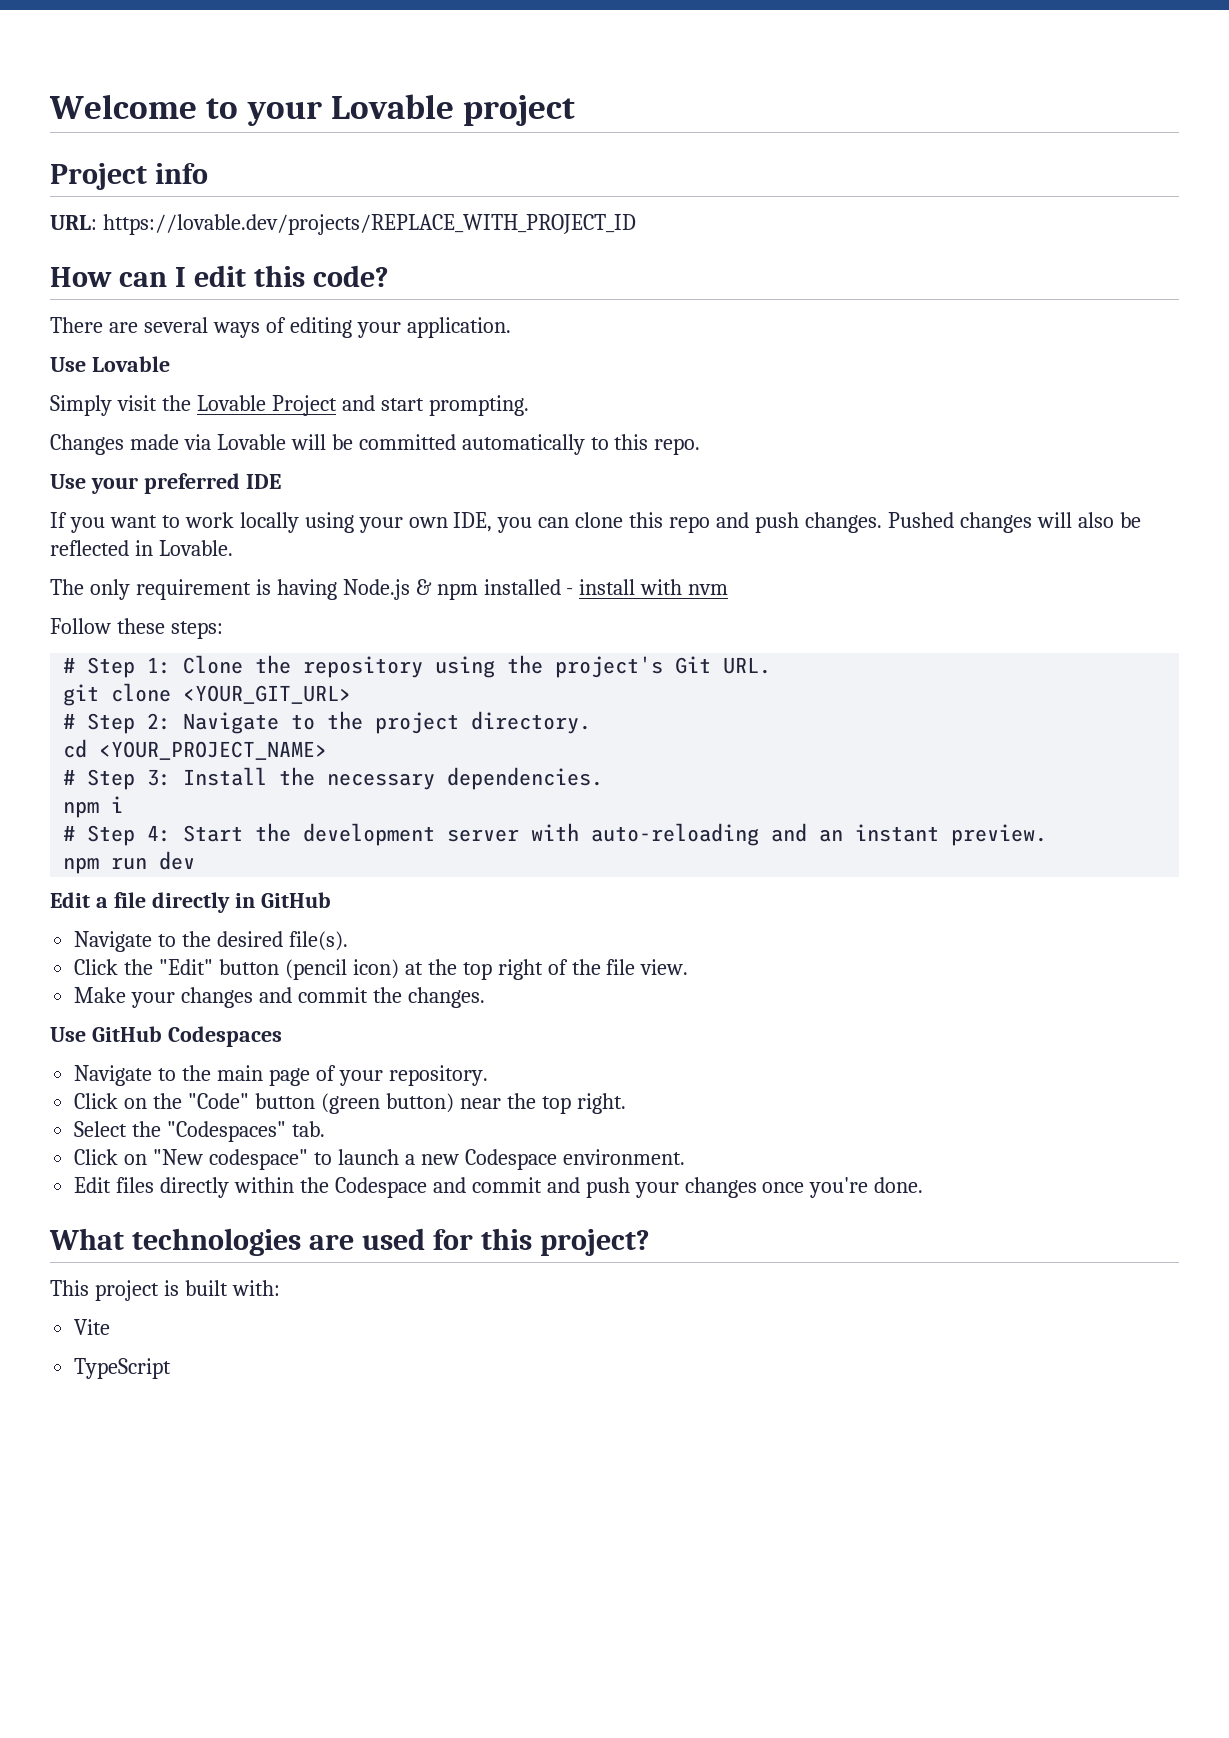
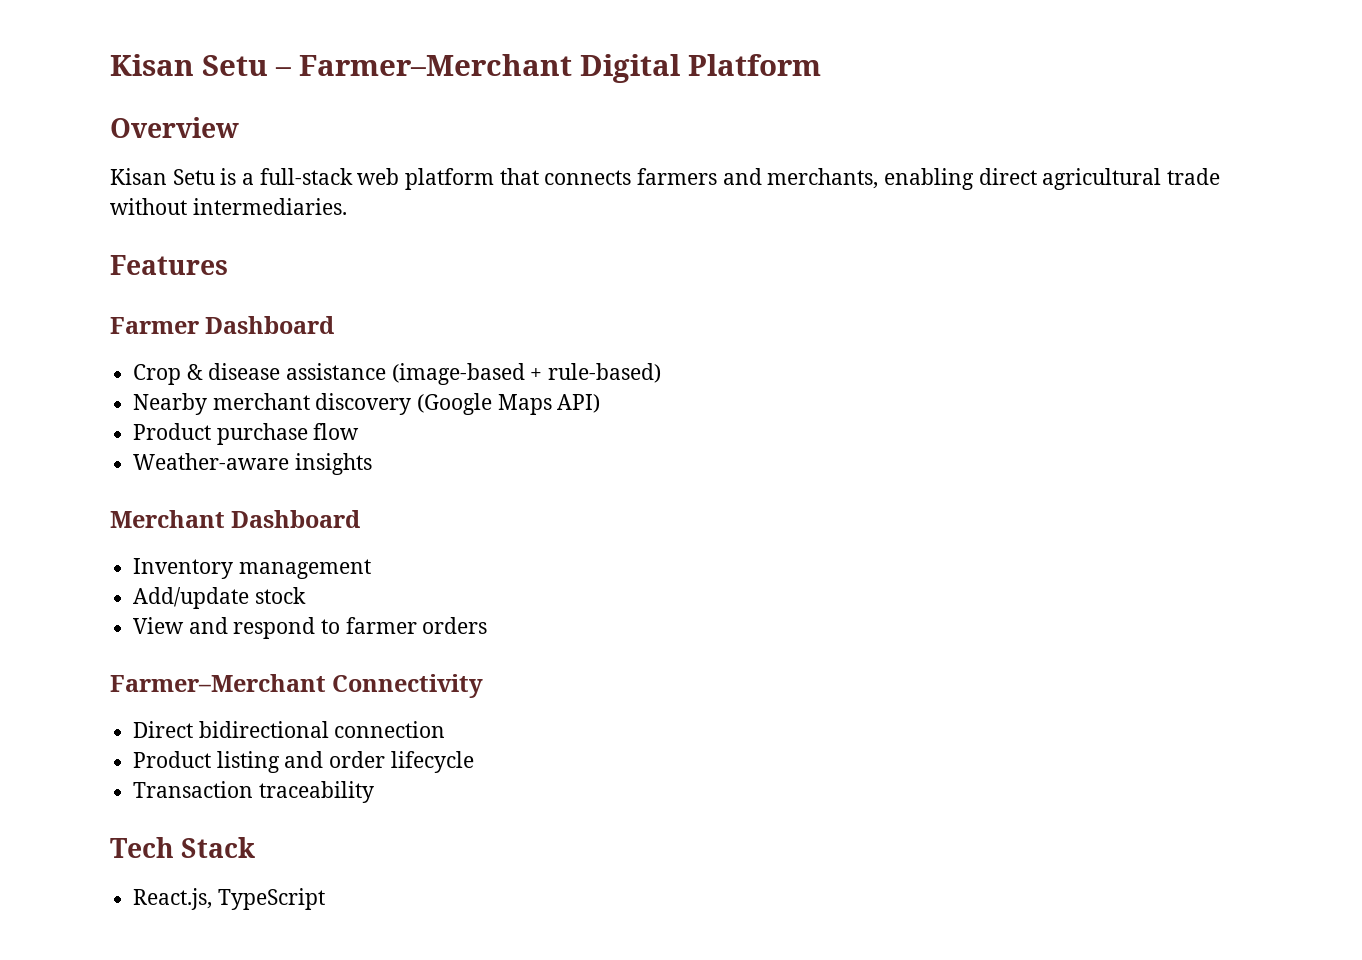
[49,94,576,126] [50,163,208,190] [50,214,636,235] [50,265,389,287] [50,317,511,338] [50,356,170,372] [50,395,529,416] [50,434,701,455] [50,473,281,494] [50,512,1141,533] [50,540,233,556] [50,579,729,600] [50,618,223,639] [63,655,772,678] [63,683,352,706] [63,711,592,734] [63,739,328,760] [63,767,604,790] [63,796,124,818] [63,823,1048,846] [63,851,196,874] [50,892,331,913] [74,931,348,952] [74,959,689,980] [74,987,485,1008] [50,1026,282,1047] [74,1065,488,1086] [74,1093,626,1114] [74,1121,326,1142] [74,1149,685,1170] [74,1177,924,1198] [49,1228,650,1256] [50,1280,280,1301] [74,1319,111,1335] Welcome to your Lovable project // Project info // URL: https://lovable.dev/projects/REPLACE_WITH_PROJECT_ID // How can I edit this code? // There are several ways of editing your application. // Use Lovable // Simply visit the Lovable Project and start prompting. // Changes made via Lovable will be committed automatically to this repo. // Use your preferred IDE // If you want to work locally using your own IDE, you can clone this repo and push changes. Pushed changes will also be reflected in Lovable. // The only requirement is having Node.js & npm installed - install with nvm // Follow these steps: // # Step 1: Clone the repository using the project's Git URL. // git clone <YOUR_GIT_URL> // # Step 2: Navigate to the project directory. // cd <YOUR_PROJECT_NAME> // # Step 3: Install the necessary dependencies. // npm i // # Step 4: Start the development server with auto-reloading and an instant preview. // npm run dev // Edit a file directly in GitHub // Navigate to the desired file(s). // Click the "Edit" button (pencil icon) at the top right of the file view. // Make your changes and commit the changes. // Use GitHub Codespaces // Navigate to the main page of your repository. // Click on the "Code" button (green button) near the top right. // Select the "Codespaces" tab. // Click on "New codespace" to launch a new Codespace environment. // Edit files directly within the Codespace and commit and push your changes once you're done. // What technologies are used for this project? // This project is built with: // Vite // -> [110,54,821,83] [110,117,239,138] [110,168,1221,190] [110,198,347,215] [110,255,228,275] [110,316,335,334] [133,363,662,385] [133,393,601,415] [133,423,360,445] [133,453,372,475] [110,510,361,528] [133,558,371,579] [133,587,306,609] [133,617,488,639] [110,674,484,698] [133,721,446,738] [133,751,474,773] [133,781,374,803] [110,837,256,858] [133,888,213,910] Kisan Setu – Farmer–Merchant Digital Platform // Overview // Kisan Setu is a full-stack web platform that connects farmers and merchants, enabling direct agricultural trade without intermediaries. // Features // Farmer Dashboard // Crop & disease assistance (image-based + rule-based) // Nearby merchant discovery (Google Maps API) // Product purchase flow // Weather-aware insights // Merchant Dashboard // Inventory management // Add/update stock // View and respond to farmer orders // Farmer–Merchant Connectivity // Direct bidirectional connection // Product listing and order lifecycle // Transaction traceability // Tech Stack // React.js,

